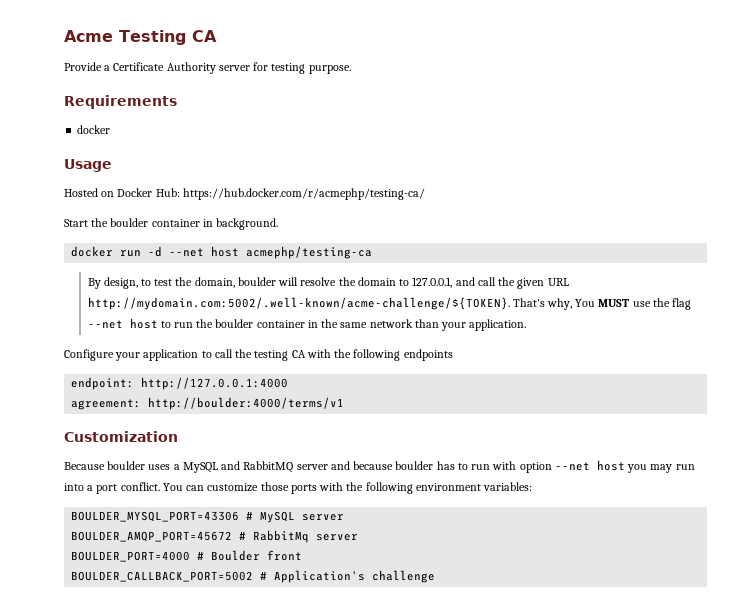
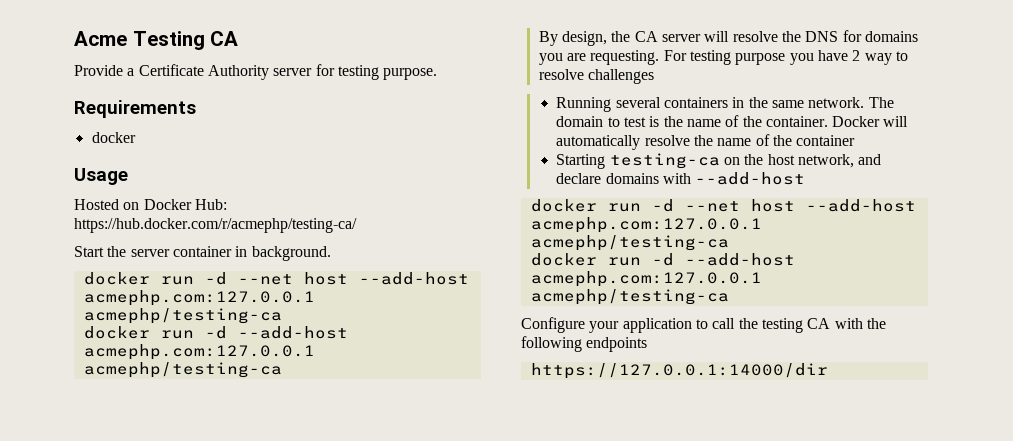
[110,218,149,227] boulder -> [130,249,170,257] server
[246,246,373,259] [87,277,569,289] [87,297,692,310] [87,318,527,331] acmephp/testing-ca // By design, to test the domain, boulder will resolve the domain to 127.0.0.1, and call the given URL http://mydomain.com:5002/.well-known/acme-challenge/${TOKEN}. That's why, You MUST use the flag --net host to run the boulder container in the same network than your application. -> [358,272,469,285] [83,290,315,306] [83,308,282,324] [83,326,348,339] [83,344,315,360] [83,362,282,378] [538,30,918,46] [538,50,908,65] [538,69,654,84] [556,97,894,112] [556,115,909,127] [556,134,856,150] [556,153,882,169] [556,172,806,185] [530,199,916,212] [530,217,762,233] [530,235,729,251] [530,253,795,266] [530,271,762,287] [530,289,729,305] --add-host acmephp.com:127.0.0.1 acmephp/testing-ca // docker run -d --add-host acmephp.com:127.0.0.1 acmephp/testing-ca // By design, the CA server will resolve the DNS for domains you are requesting. For testing purpose you have 2 way to resolve challenges // Running several containers in the same network. The domain to test is the name of the container. Docker will automatically resolve the name of the container // Starting testing-ca on the host network, and declare domains with --add-host // docker run -d --net host --add-host acmephp.com:127.0.0.1 acmephp/testing-ca // docker run -d --add-host acmephp.com:127.0.0.1 acmephp/testing-ca
[71,377,289,390] [71,397,345,410] [64,431,178,442] [64,460,695,473] [64,482,533,494] [71,511,345,523] [71,530,359,543] [71,550,303,562] [71,570,436,583] endpoint: http://127.0.0.1:4000 // agreement: http://boulder:4000/terms/v1 // Customization // Because boulder uses a MySQL and RabbitMQ server and because boulder has to run with option --net host you may run into a port conflict. You can customize those ports with the following environment variables: // BOULDER_MYSQL_PORT=43306 # MySQL server // BOULDER_AMQP_PORT=45672 # RabbitMq server // BOULDER_PORT=4000 # Boulder front // BOULDER_CALLBACK_PORT=5002 # Application's challenge -> [530,363,828,379] https://127.0.0.1:14000/dir

